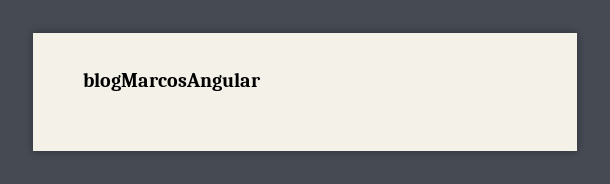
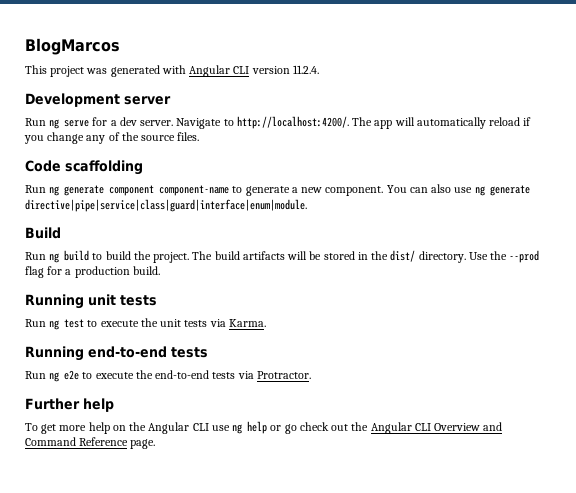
[83,72,261,91] blogMarcosAngular -> [25,38,120,55] [25,65,319,77] [25,93,171,107] [25,116,532,129] [24,132,200,144] [25,160,143,175] [25,184,530,196] [25,199,307,212] [25,227,61,239] [25,250,540,263] [25,266,160,278] [25,294,157,309] [25,318,266,330] [25,346,208,361] [25,370,311,382] [25,398,114,412] [25,421,503,434] [25,437,156,449] BlogMarcos // This project was generated with Angular CLI version 11.2.4. // Development server // Run ng serve for a dev server. Navigate to http://localhost:4200/. The app will automatically reload if you change any of the source files. // Code scaffolding // Run ng generate component component-name to generate a new component. You can also use ng generate directive|pipe|service|class|guard|interface|enum|module. // Build // Run ng build to build the project. The build artifacts will be stored in the dist/ directory. Use the --prod flag for a production build. // Running unit tests // Run ng test to execute the unit tests via Karma. // Running end-to-end tests // Run ng e2e to execute the end-to-end tests via Protractor. // Further help // To get more help on the Angular CLI use ng help or go check out the Angular CLI Overview and Command Reference page.

